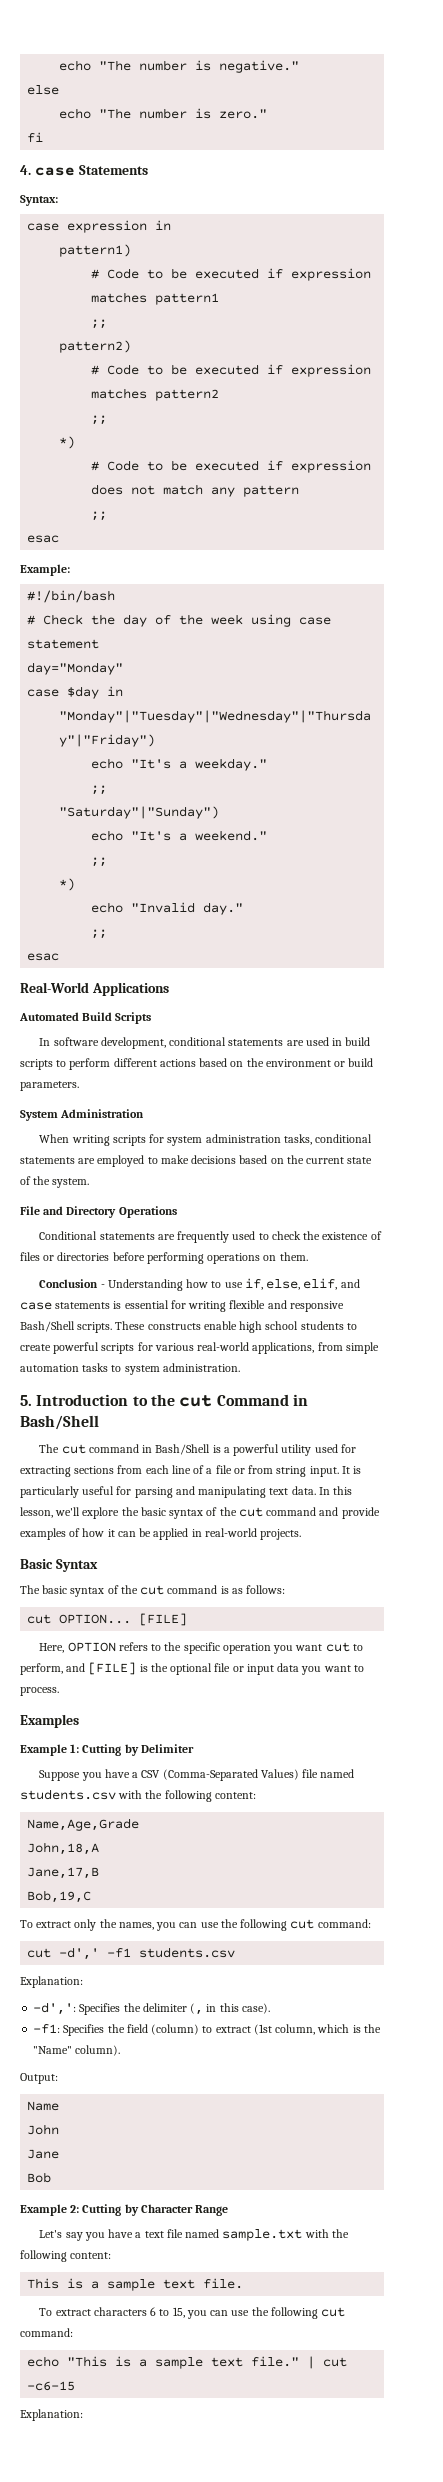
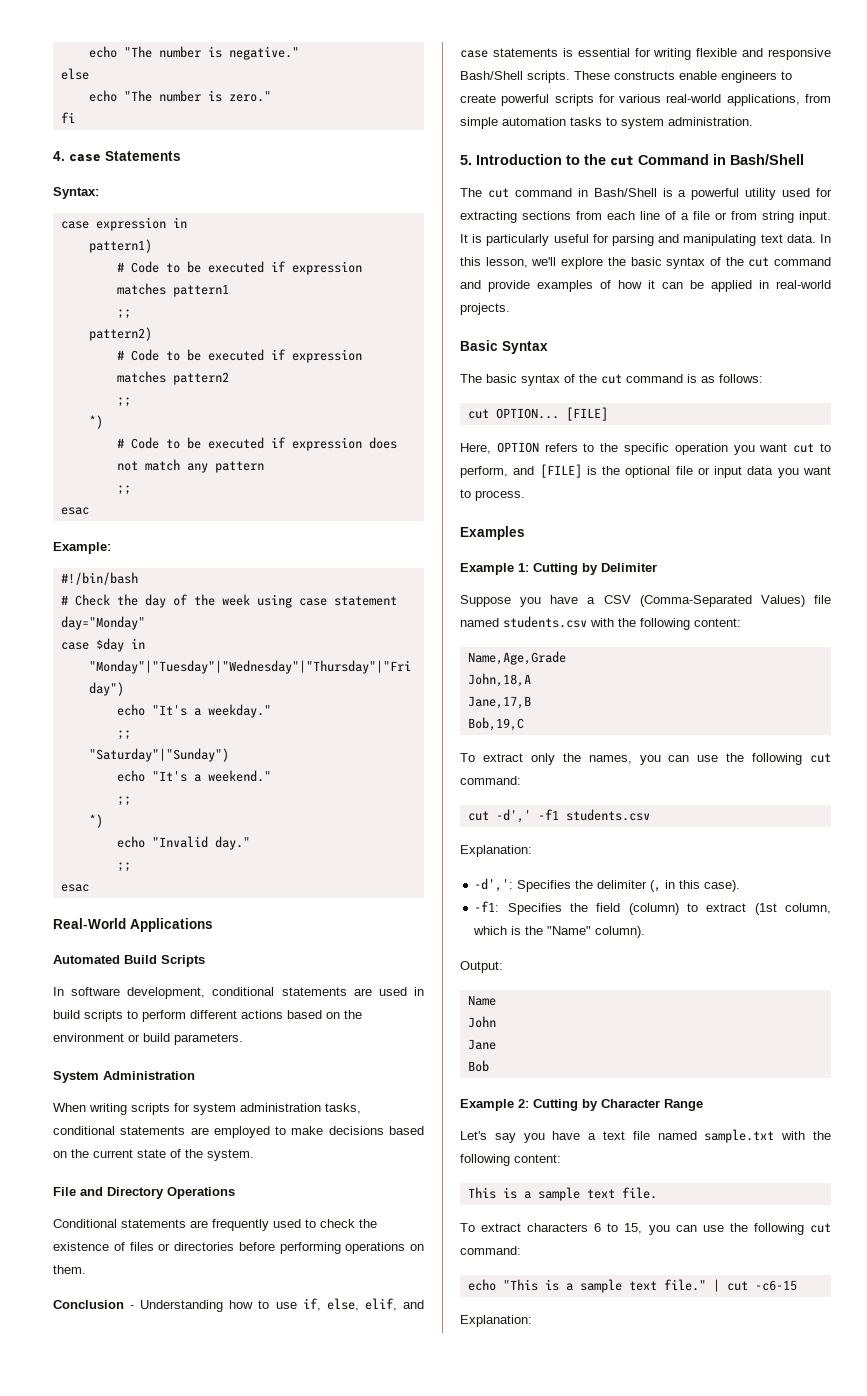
[239,1321,344,1333] high school students -> [721,71,777,83] engineers

